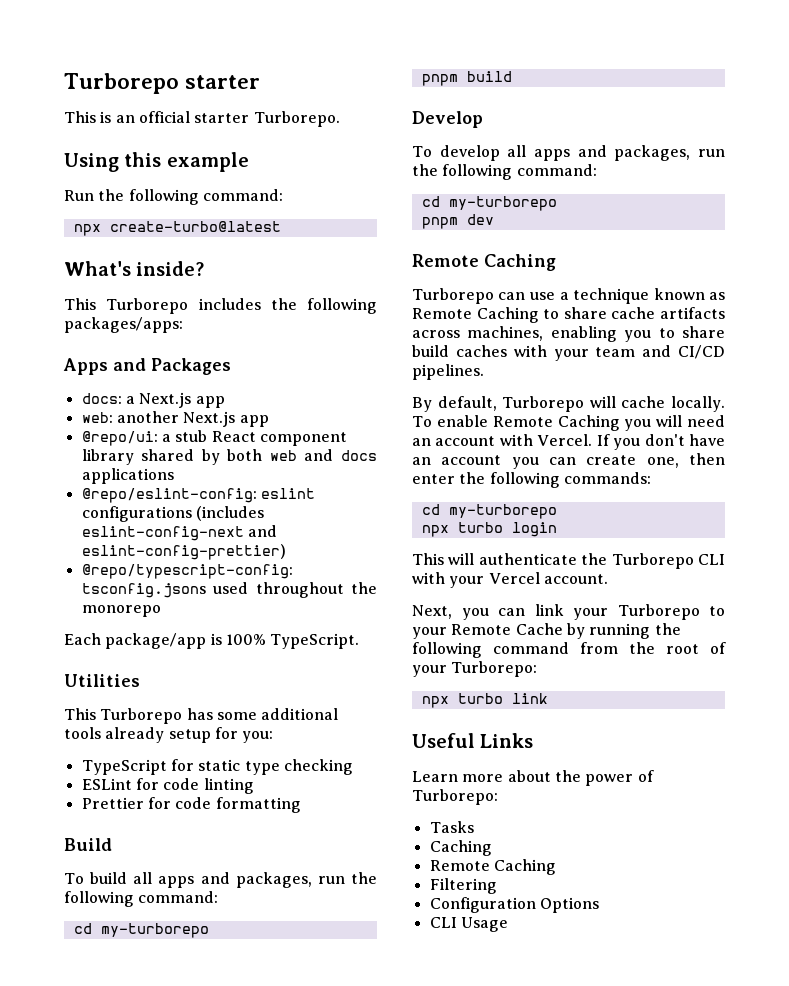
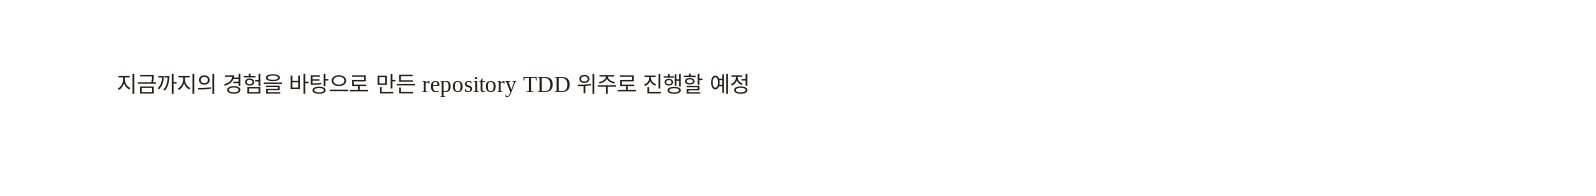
[64,73,261,94] [64,111,340,127] [64,152,249,172] [64,189,283,205] [73,221,281,236] [64,261,205,276] [64,298,377,314] [64,317,183,333] [63,358,231,375] [81,392,225,408] [81,411,269,427] [81,430,347,446] [81,449,377,465] [81,468,174,484] [81,488,315,503] [81,506,264,522] [81,525,277,541] [81,544,286,560] [81,564,293,579] [81,582,377,598] [81,605,161,617] [64,633,360,649] [64,674,140,687] [64,708,339,724] [64,727,274,743] [81,759,353,775] [81,778,254,794] [81,797,301,813] [64,838,112,851] [64,872,377,888] [64,891,219,907] [73,923,209,938] [421,71,512,86] [412,111,483,128] [412,145,725,161] [412,164,597,180] [421,196,557,211] [421,214,494,229] [412,254,556,271] [412,288,725,304] [412,307,725,323] [412,326,725,342] [412,345,725,361] [412,364,484,380] [412,396,725,412] [412,415,725,431] [412,434,725,450] [412,453,725,469] [412,472,651,488] [421,504,557,519] [421,522,557,537] [412,553,725,569] [412,572,608,588] [412,604,725,620] [412,623,681,639] [412,642,726,658] [412,661,538,677] [421,693,548,708] [412,733,534,748] [412,770,654,786] [412,789,498,805] [429,821,474,833] [429,840,492,856] [429,859,556,875] [429,878,497,894] [429,897,599,913] [429,917,508,932] Turborepo starter // This is an official starter Turborepo. // Using this example // Run the following command: // npx create-turbo@latest // What's inside? // This Turborepo includes the following packages/apps: // Apps and Packages // docs: a Next.js app // web: another Next.js app // @repo/ui: a stub React component library shared by both web and docs applications // @repo/eslint-config: eslint configurations (includes eslint-config-next and eslint-config-prettier) // @repo/typescript-config: tsconfig.jsons used throughout the monorepo // Each package/app is 100% TypeScript. // Utilities // This Turborepo has some additional tools already setup for you: // TypeScript for static type checking // ESLint for code linting // Prettier for code formatting // Build // To build all apps and packages, run the following command: // cd my-turborepo // pnpm build // Develop // To develop all apps and packages, run the following command: // cd my-turborepo // pnpm dev // Remote Caching // Turborepo can use a technique known as Remote Caching to share cache artifacts across machines, enabling you to share build caches with your team and CI/CD pipelines. // By default, Turborepo will cache locally. To enable Remote Caching you will need an account with Vercel. If you don't have an account you can create one, then enter the following commands: // cd my-turborepo // npx turbo login // This will authenticate the Turborepo CLI with your Vercel account. // Next, you can link your Turborepo to your Remote Cache by running the following command from the root of your Turborepo: // npx turbo link // Useful Links // Learn more about the power of Turborepo: // Tasks // Caching // Remote Caching // Filtering // Configuration Options // CLI Usage -> [117,73,750,97] 지금까지의 경험을 바탕으로 만든 repository TDD 위주로 진행할 예정

